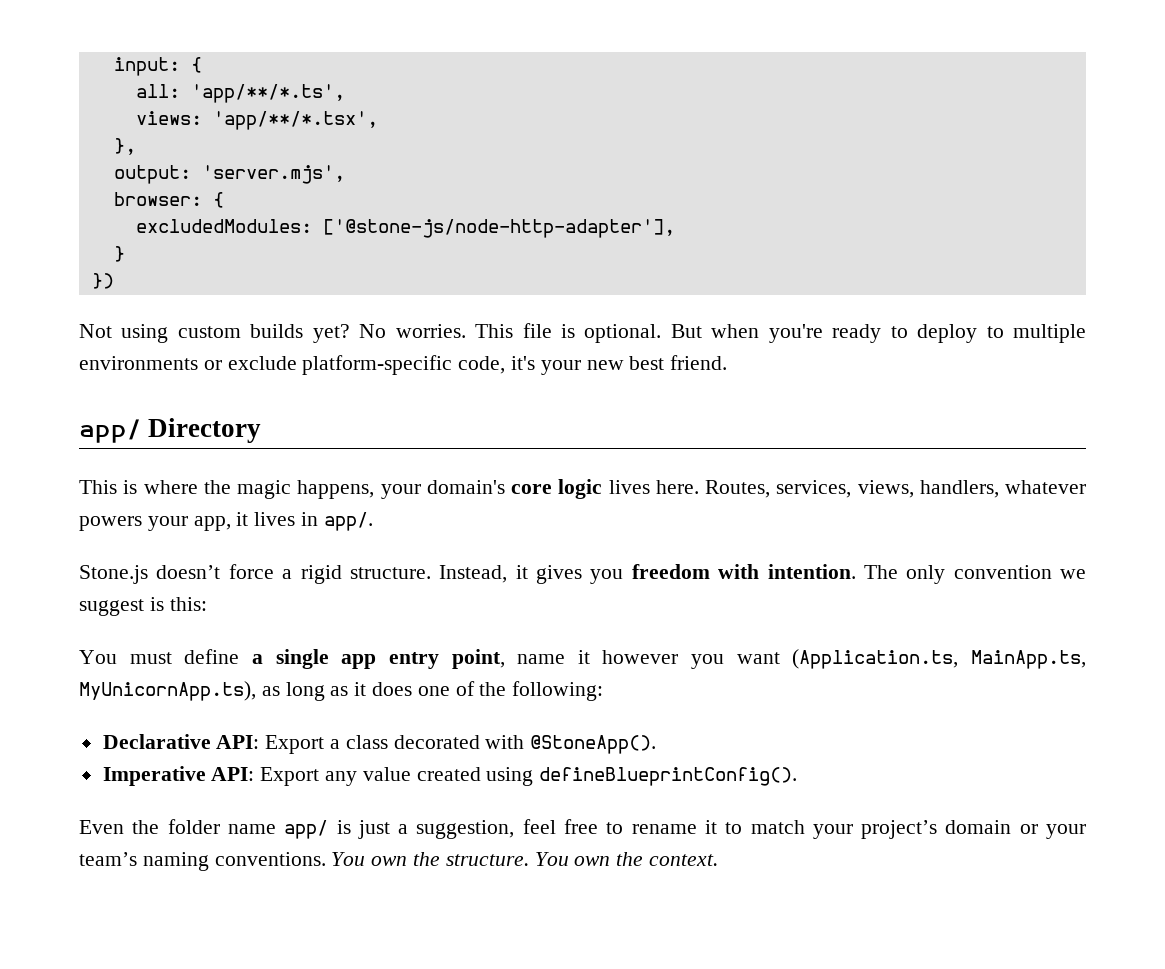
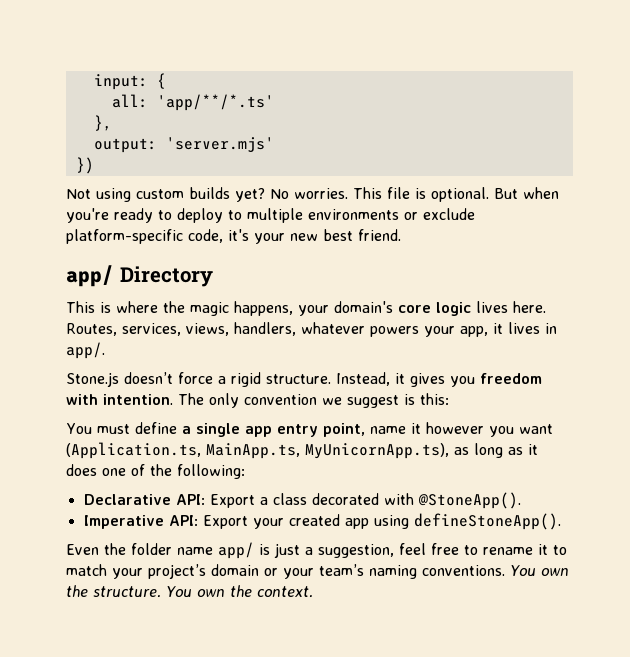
[190,84,345,103] [135,111,378,130] 'app/**/*.ts', // views: 'app/**/*.tsx', -> [156,94,274,111] 'app/**/*.ts'
[201,165,345,184] [113,192,224,208] [135,219,675,238] [113,246,125,262] 'server.mjs', // browser: { // excludedModules: ['@stone-js/node-http-adapter'], // } -> [165,137,274,152] 'server.mjs'
[325,767,798,786] any value created using defineBlueprintConfig(). -> [252,513,561,530] your created app using defineStoneApp().

